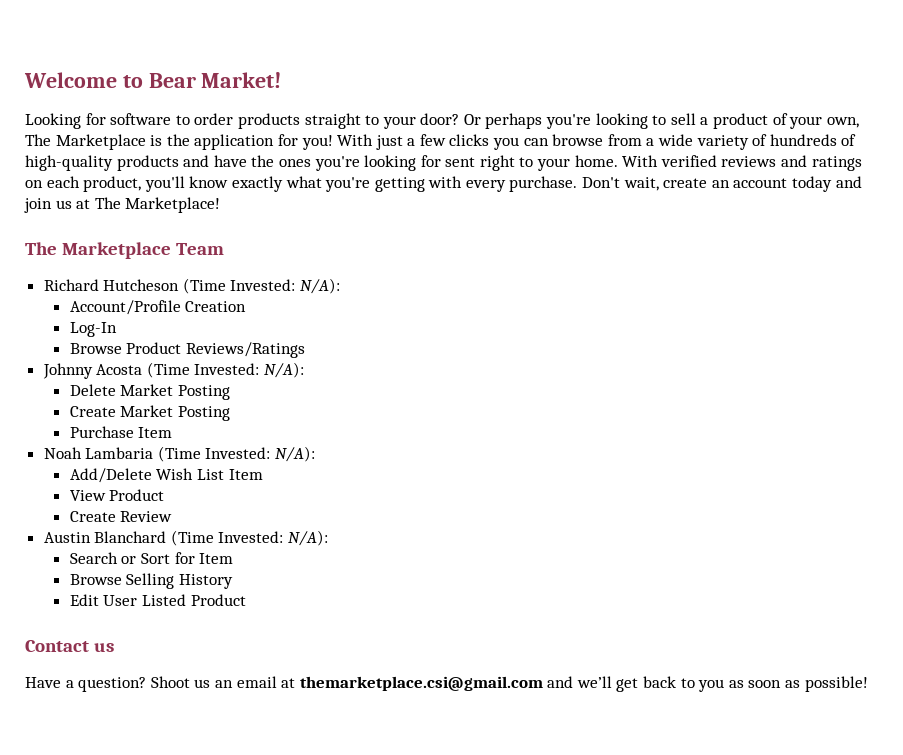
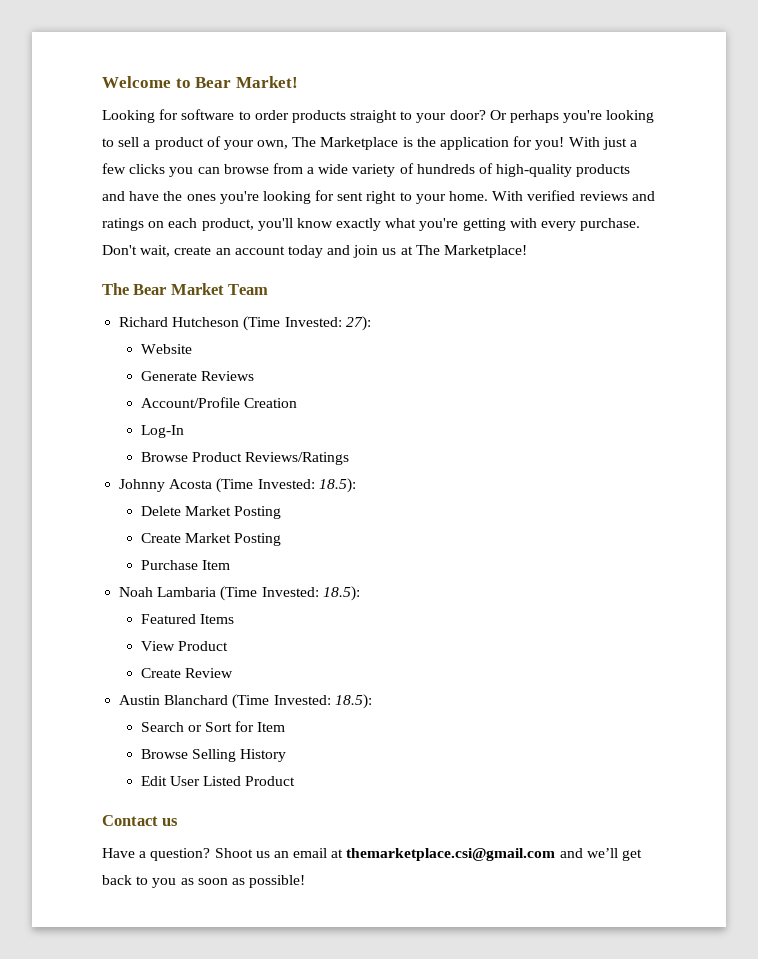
[62,242,172,259] Marketplace -> [133,283,224,295] Bear Market
[300,278,341,294] N/A): -> [345,316,371,331] [140,344,192,354] [140,371,254,381] 27): // Website // Generate Reviews
[264,362,305,378] N/A): -> [318,478,356,493] 18.5):
[275,446,316,462] [69,468,263,483] N/A): // Add/Delete Wish List Item -> [322,586,360,601] [140,614,234,624] 18.5): // Featured Items
[288,530,329,546] N/A): -> [334,694,372,709] 18.5):

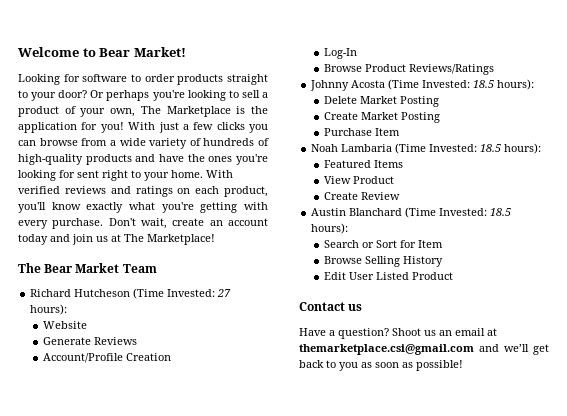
[345,316,371,331] 27): -> [217,289,232,297] [30,304,68,315] 27 hours):
[318,478,356,493] 18.5): -> [473,79,535,90] 18.5 hours):
[322,586,360,601] 18.5): -> [480,143,542,154] 18.5 hours):
[334,694,372,709] 18.5): -> [490,208,512,216] [311,223,349,234] 18.5 hours):

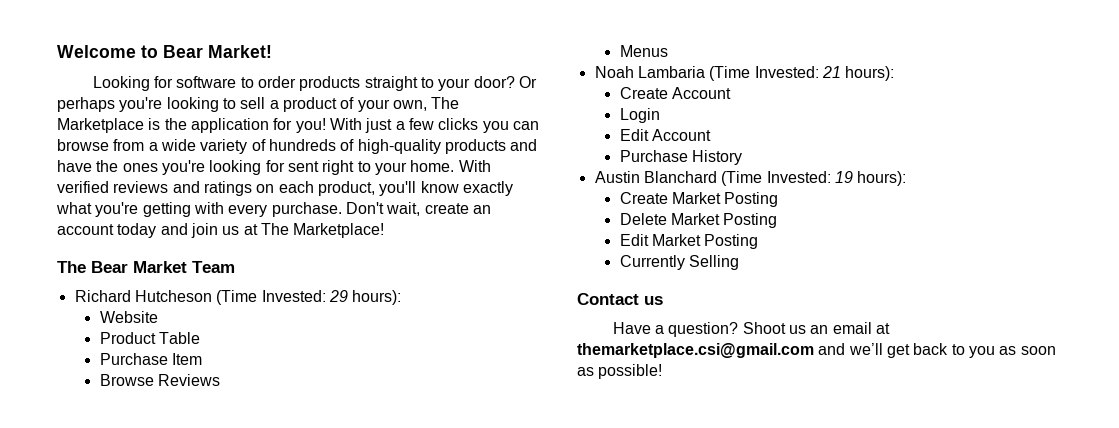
[217,289,232,297] 27 -> [328,290,348,302] 29
[43,337,138,345] [43,353,172,363] [324,48,358,59] [324,64,495,75] [310,79,535,91] Generate Reviews // Account/Profile Creation // Log-In // Browse Product Reviews/Ratings // Johnny Acosta (Time Invested: 18.5 hours): -> [99,332,201,344] [99,353,203,365] [99,374,221,386] [619,45,668,57] [594,66,895,81] [619,87,732,99] [619,108,660,123] [619,129,712,141] [619,150,743,165] [594,171,907,186] [619,192,779,207] Product Table // Purchase Item // Browse Reviews // Menus // Noah Lambaria (Time Invested: 21 hours): // Create Account // Login // Edit Account // Purchase History // Austin Blanchard (Time Invested: 19 hours): // Create Market Posting
[324,112,441,123] [324,128,401,136] [311,143,542,154] [324,160,404,168] [324,176,395,184] [324,192,401,200] [311,207,512,218] [311,223,349,234] [324,240,444,248] [324,256,444,267] [324,272,454,280] Create Market Posting // Purchase Item // Noah Lambaria (Time Invested: 18.5 hours): // Featured Items // View Product // Create Review // Austin Blanchard (Time Invested: 18.5 hours): // Search or Sort for Item // Browse Selling History // Edit User Listed Product -> [619,234,759,249] [619,255,740,270] Edit Market Posting // Currently Selling

